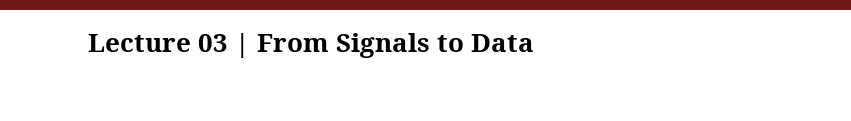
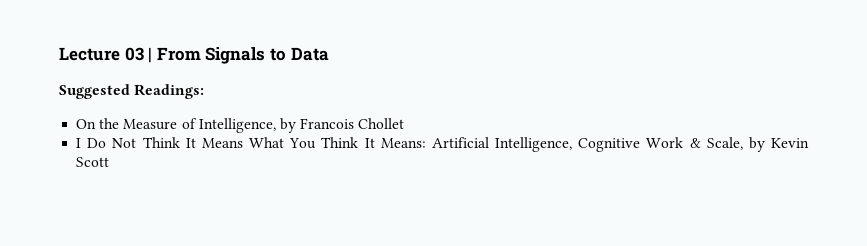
(535, 43) none -> [59,84,205,99] [76,118,405,133] [76,137,809,152] [76,157,110,167] // Suggested Readings: // On the Measure of Intelligence, by Francois Chollet // I Do Not Think It Means What You Think It Means: Artificial Intelligence, Cognitive Work & Scale, by Kevin Scott

